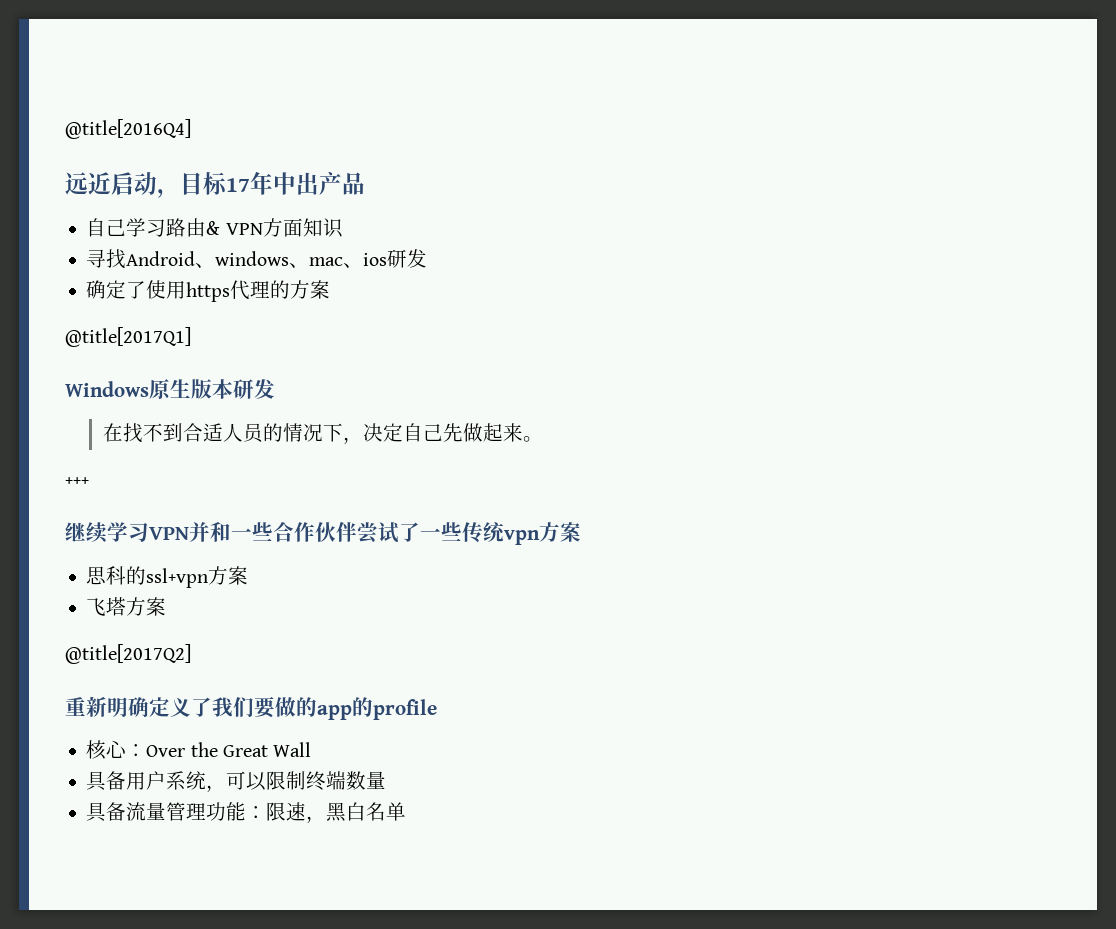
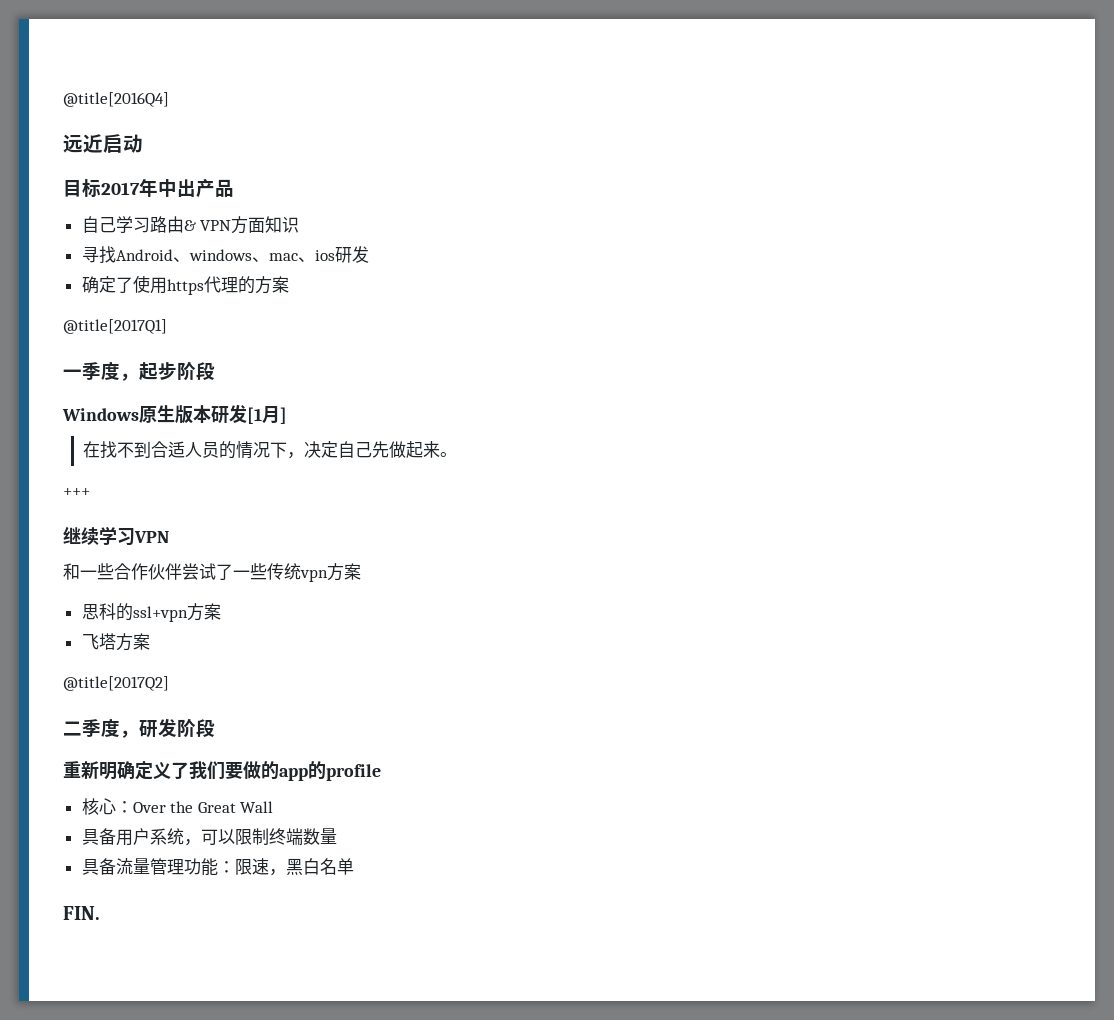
[157,172,250,198] ，目标17 -> [63,179,140,197] // 目标2017
(191, 337) none -> [63,361,215,381] // 一季度，起步阶段
(275, 389) none -> [247,406,287,424] [1月]
[189,522,210,542] 并 -> (169, 537) //
(191, 654) none -> [63,718,215,738] // 二季度，研发阶段
(407, 811) none -> [63,906,100,920] // FIN.

